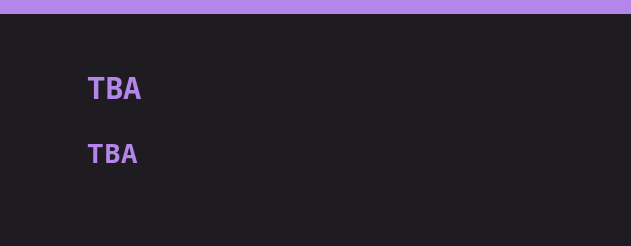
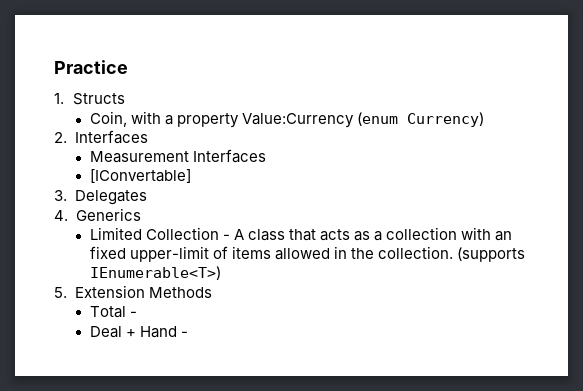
[87,77,141,99] [87,144,138,163] TBA // TBA -> [54,60,128,74] [54,93,126,105] [89,111,484,128] [54,130,148,144] [89,149,266,163] [89,169,191,183] [54,190,147,205] [54,208,141,221] [89,227,513,241] [89,246,525,262] [89,266,221,280] [54,285,212,298] [89,306,137,318] [89,326,188,338] Practice // 1. Structs // Coin, with a property Value:Currency (enum Currency) // 2. Interfaces // Measurement Interfaces // [IConvertable] // 3. Delegates // 4. Generics // Limited Collection - A class that acts as a collection with an fixed upper-limit of items allowed in the collection. (supports IEnumerable<T>) // 5. Extension Methods // Total - // Deal + Hand -

